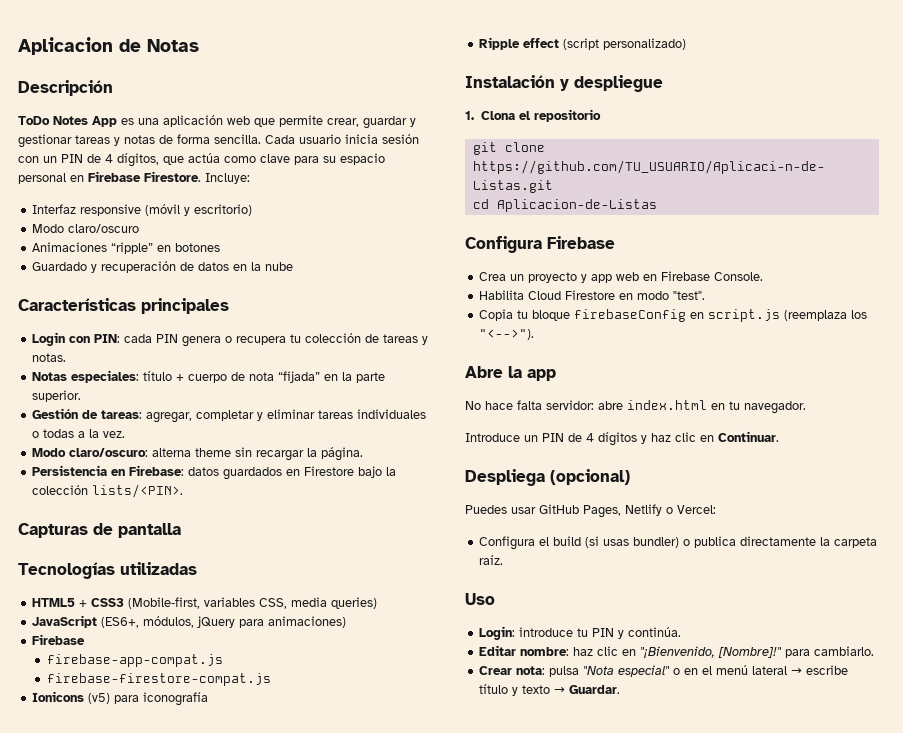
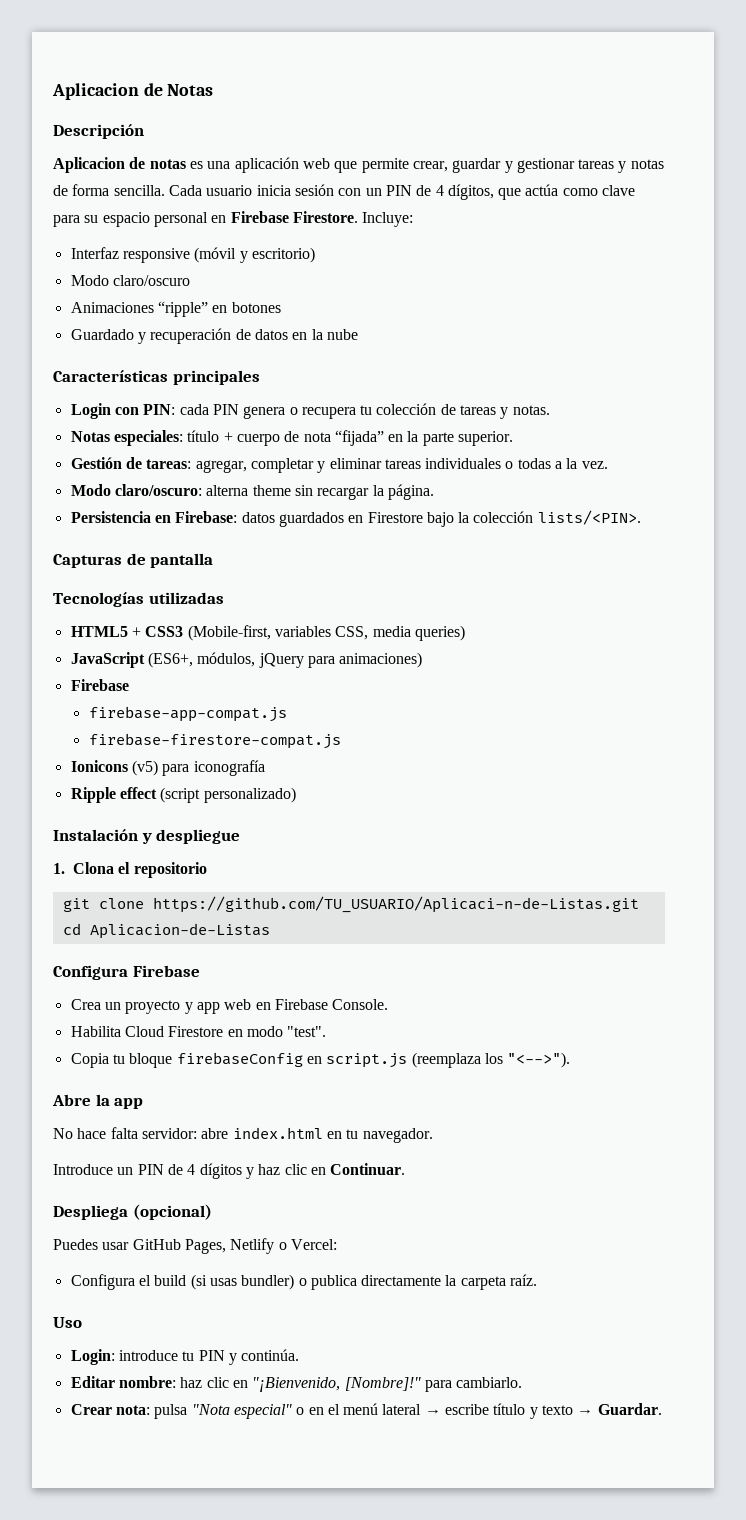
[18,116,117,127] ToDo Notes App -> [53,157,186,173] Aplicacion de notas

